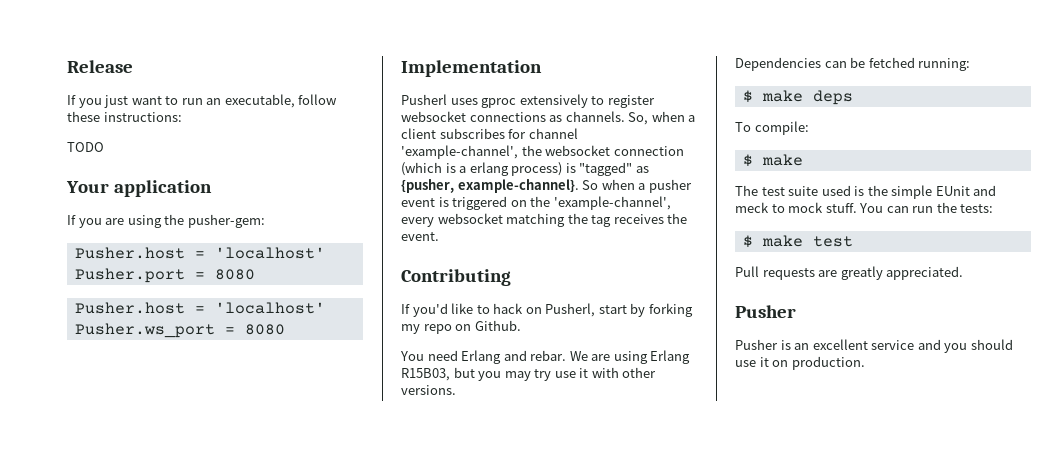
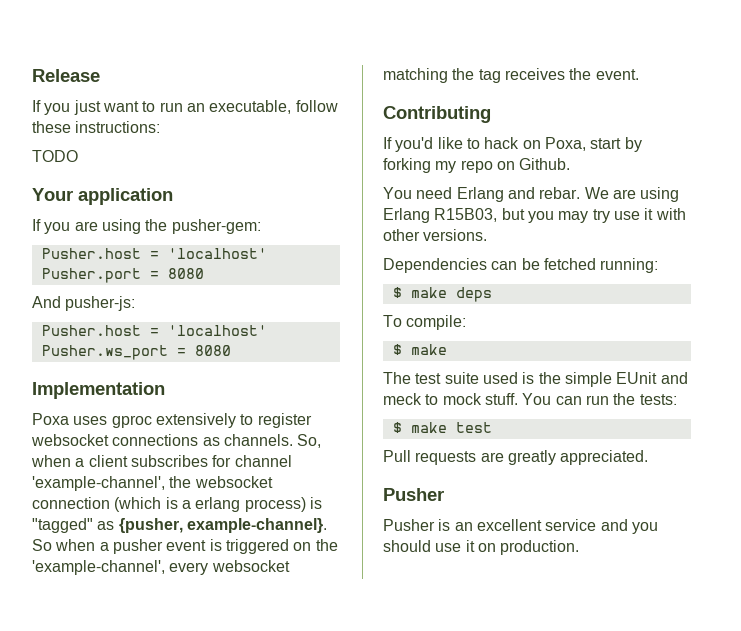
(255, 274) none -> [32,296,136,311] // And pusher-js:
[401,94,447,105] Pusherl -> [32,413,69,425] Poxa
[545,303,596,317] Pusherl, -> [544,137,586,151] Poxa,

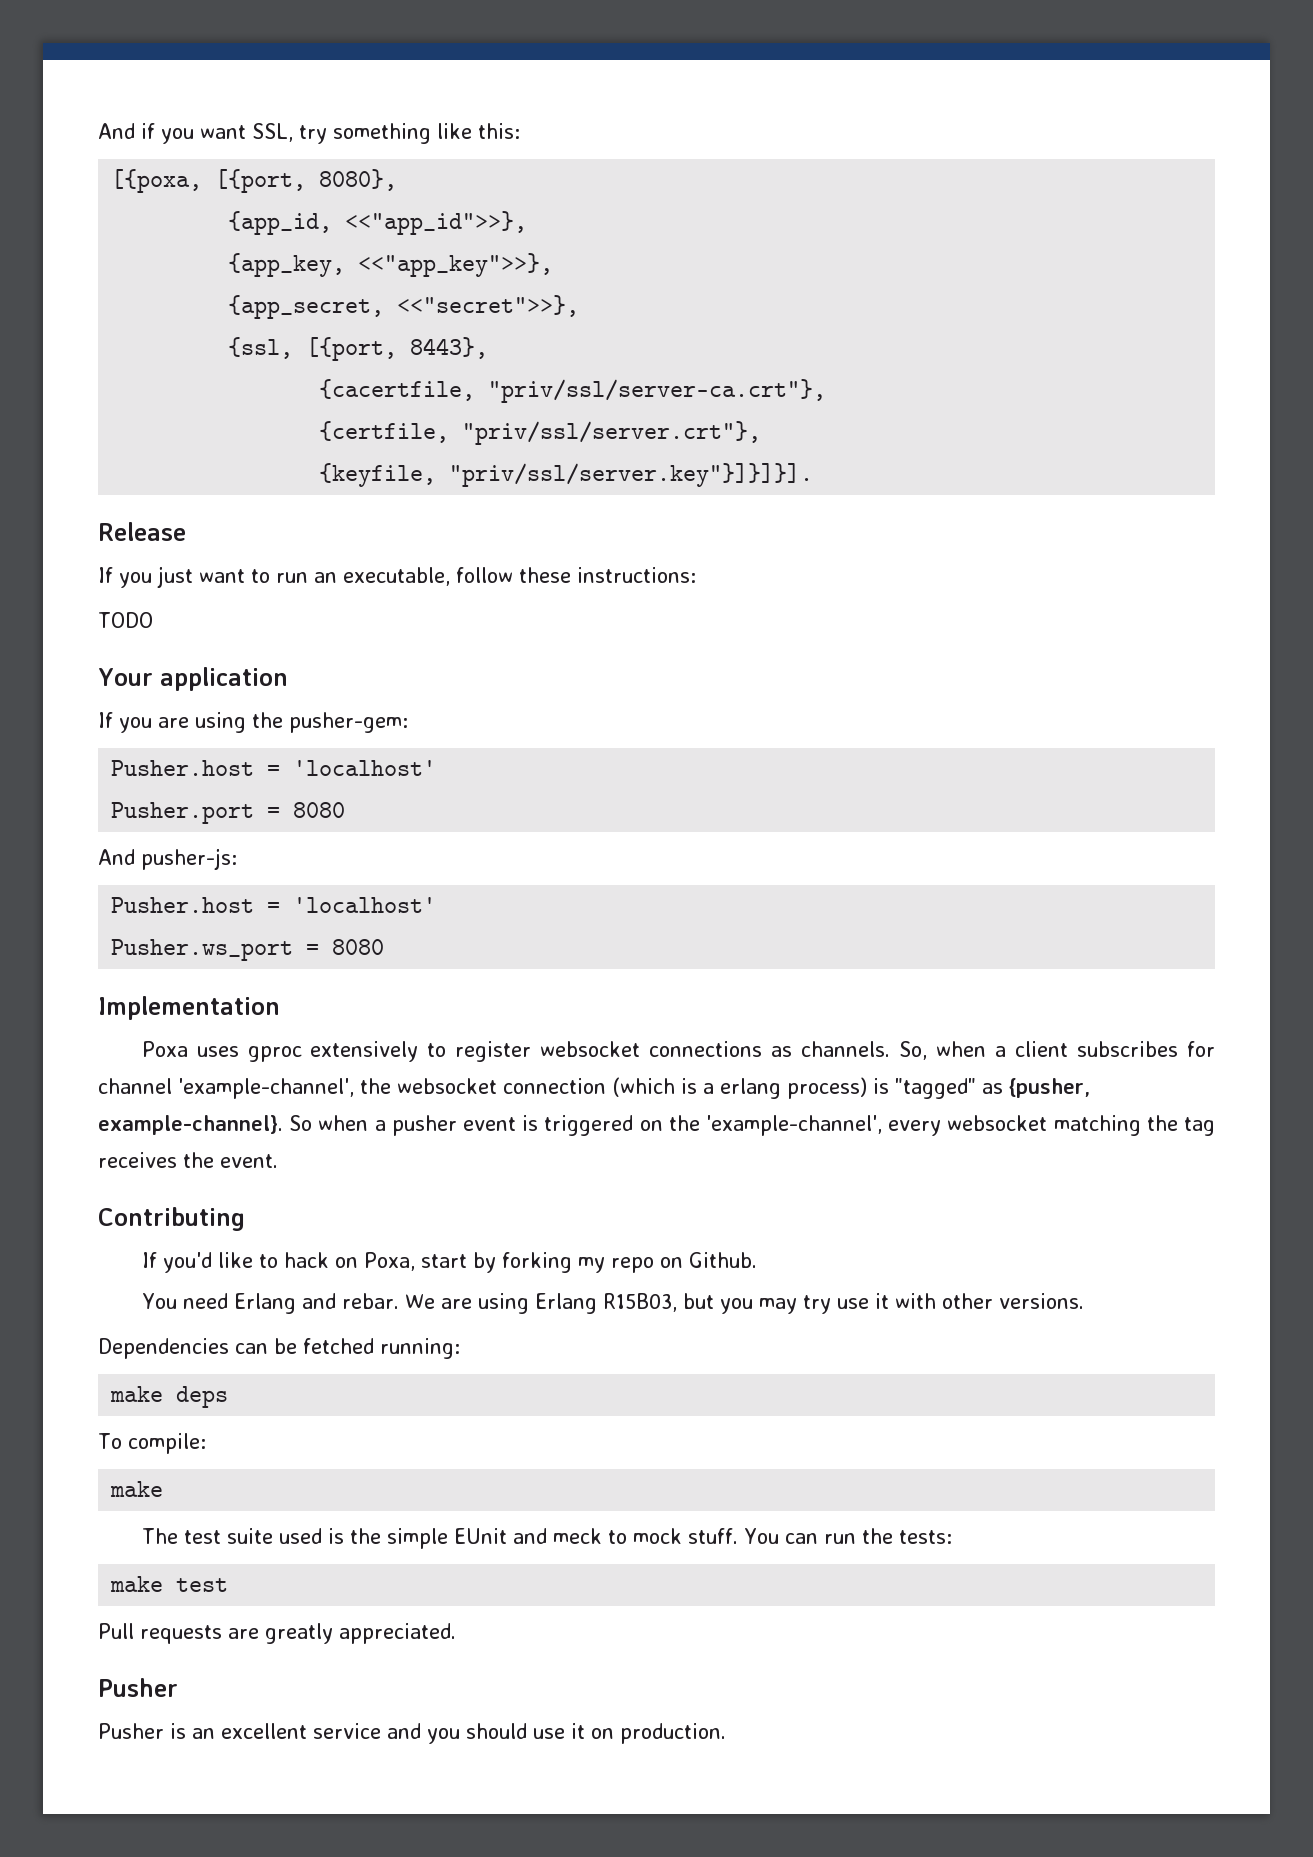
(32, 75) none -> [98,123,520,144] [111,169,398,193] [228,211,528,235] [228,253,554,277] [228,295,580,319] [228,337,489,361] [319,379,827,403] [319,421,762,445] [319,463,814,487] And if you want SSL, try something like this: // [{poxa, [{port, 8080}, // {app_id, <<"app_id">>}, // {app_key, <<"app_key">>}, // {app_secret, <<"secret">>}, // {ssl, [{port, 8443}, // {cacertfile, "priv/ssl/server-ca.crt"}, // {certfile, "priv/ssl/server.crt"}, // {keyfile, "priv/ssl/server.key"}]}]}]. //
[392,287,402,298] $ -> (460, 1348) none
[392,344,402,355] $ -> (206, 1443) none
[392,422,402,433] $ -> (952, 1537) none

